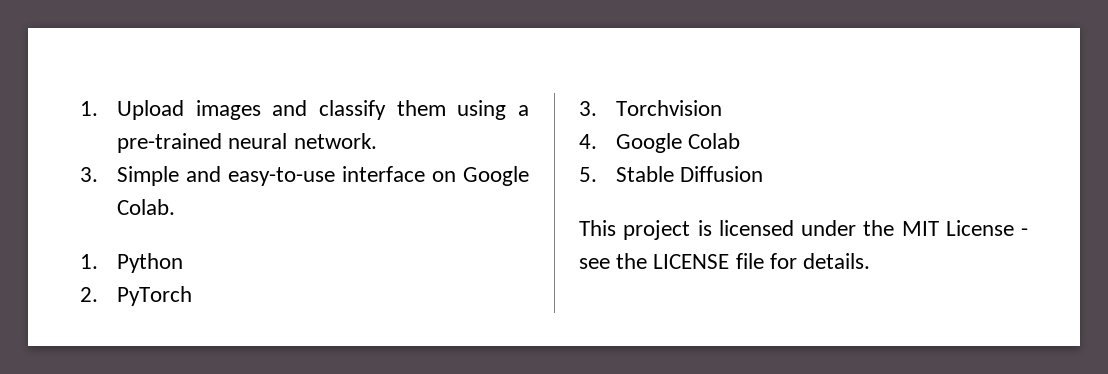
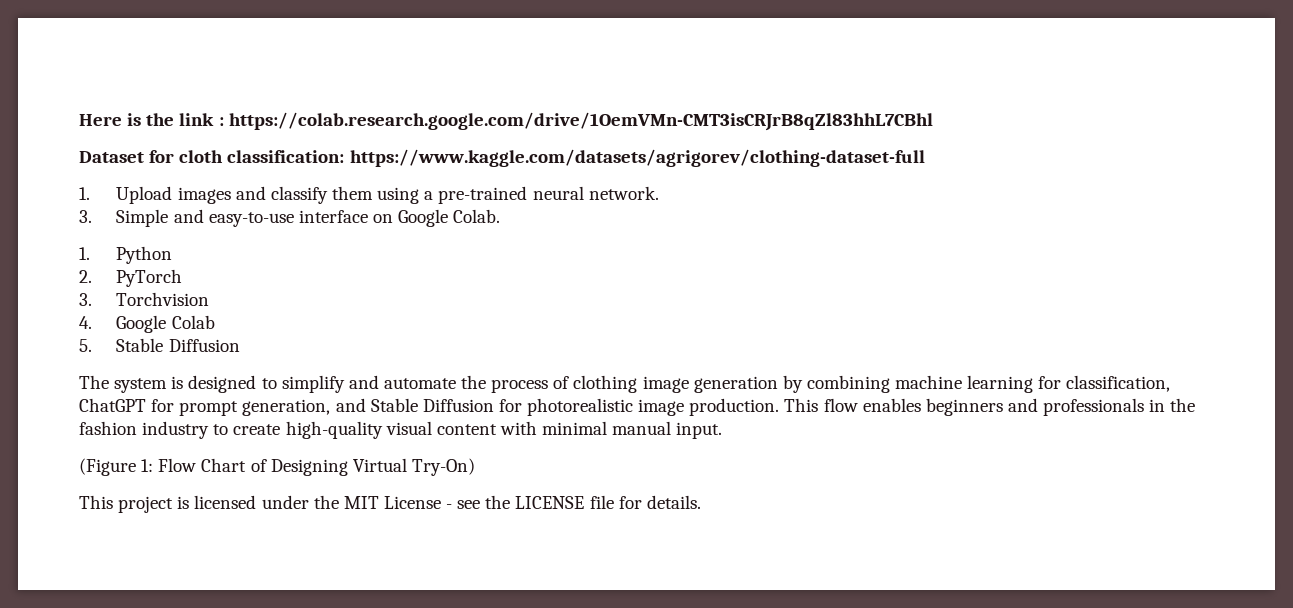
(80, 108) none -> [79,112,933,131] [79,149,925,167] Here is the link : https://colab.research.google.com/drive/1OemVMn-CMT3isCRJrB8qZl83hhL7CBhl // Dataset for cloth classification: https://www.kaggle.com/datasets/agrigorev/clothing-dataset-full //
(764, 174) none -> [79,375,1171,393] [79,398,1196,416] [79,421,723,439] [79,458,475,476] // The system is designed to simplify and automate the process of clothing image generation by combining machine learning for classification, ChatGPT for prompt generation, and Stable Diffusion for photorealistic image production. This flow enables beginners and professionals in the fashion industry to create high-quality visual content with minimal manual input. // (Figure 1: Flow Chart of Designing Virtual Try-On)

